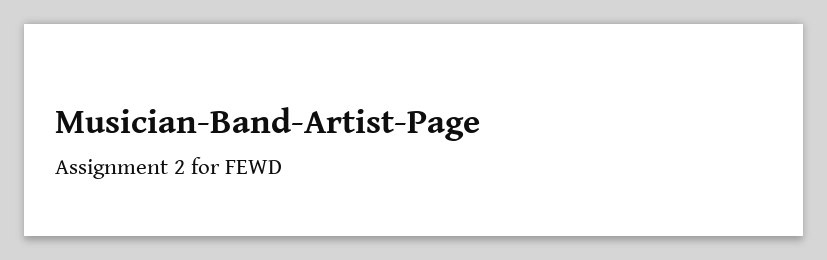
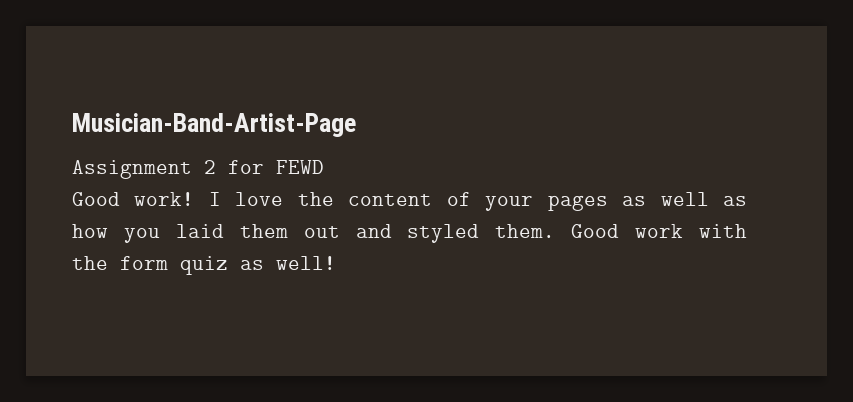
(283, 167) none -> [72,192,748,211] [72,224,747,243] [72,256,336,275] // Good work! I love the content of your pages as well as how you laid them out and styled them. Good work with the form quiz as well!

